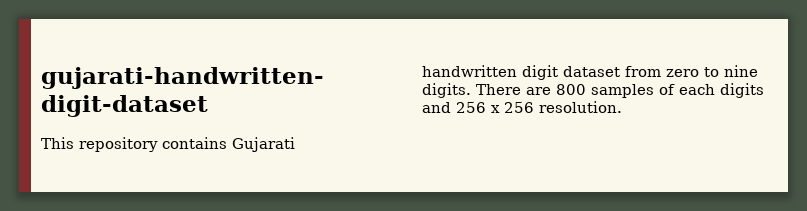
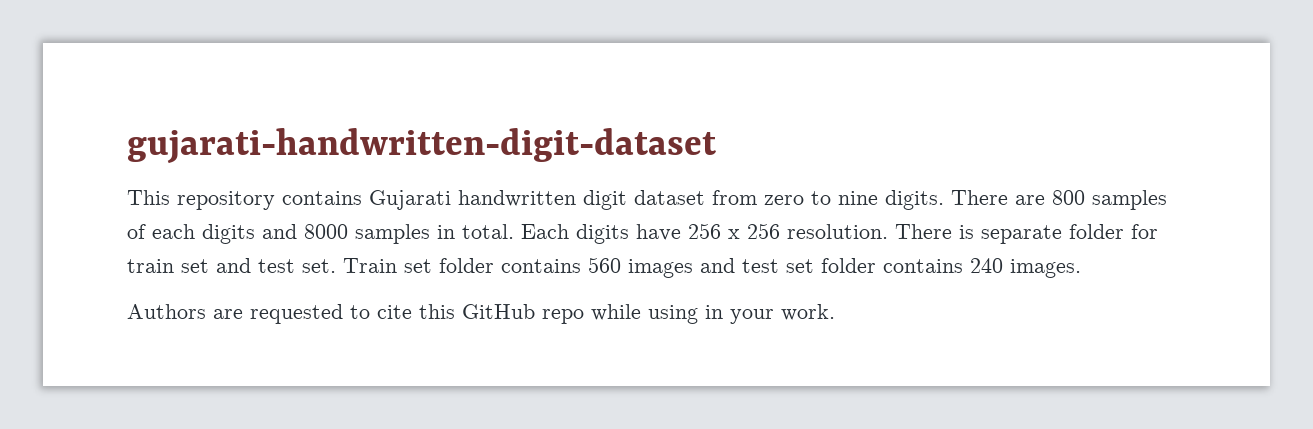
[456,101,622,113] 256 x 256 resolution. -> [304,223,1158,244] [127,257,1081,278] [127,304,835,324] 8000 samples in total. Each digits have 256 x 256 resolution. There is separate folder for train set and test set. Train set folder contains 560 images and test set folder contains 240 images. // Authors are requested to cite this GitHub repo while using in your work.

